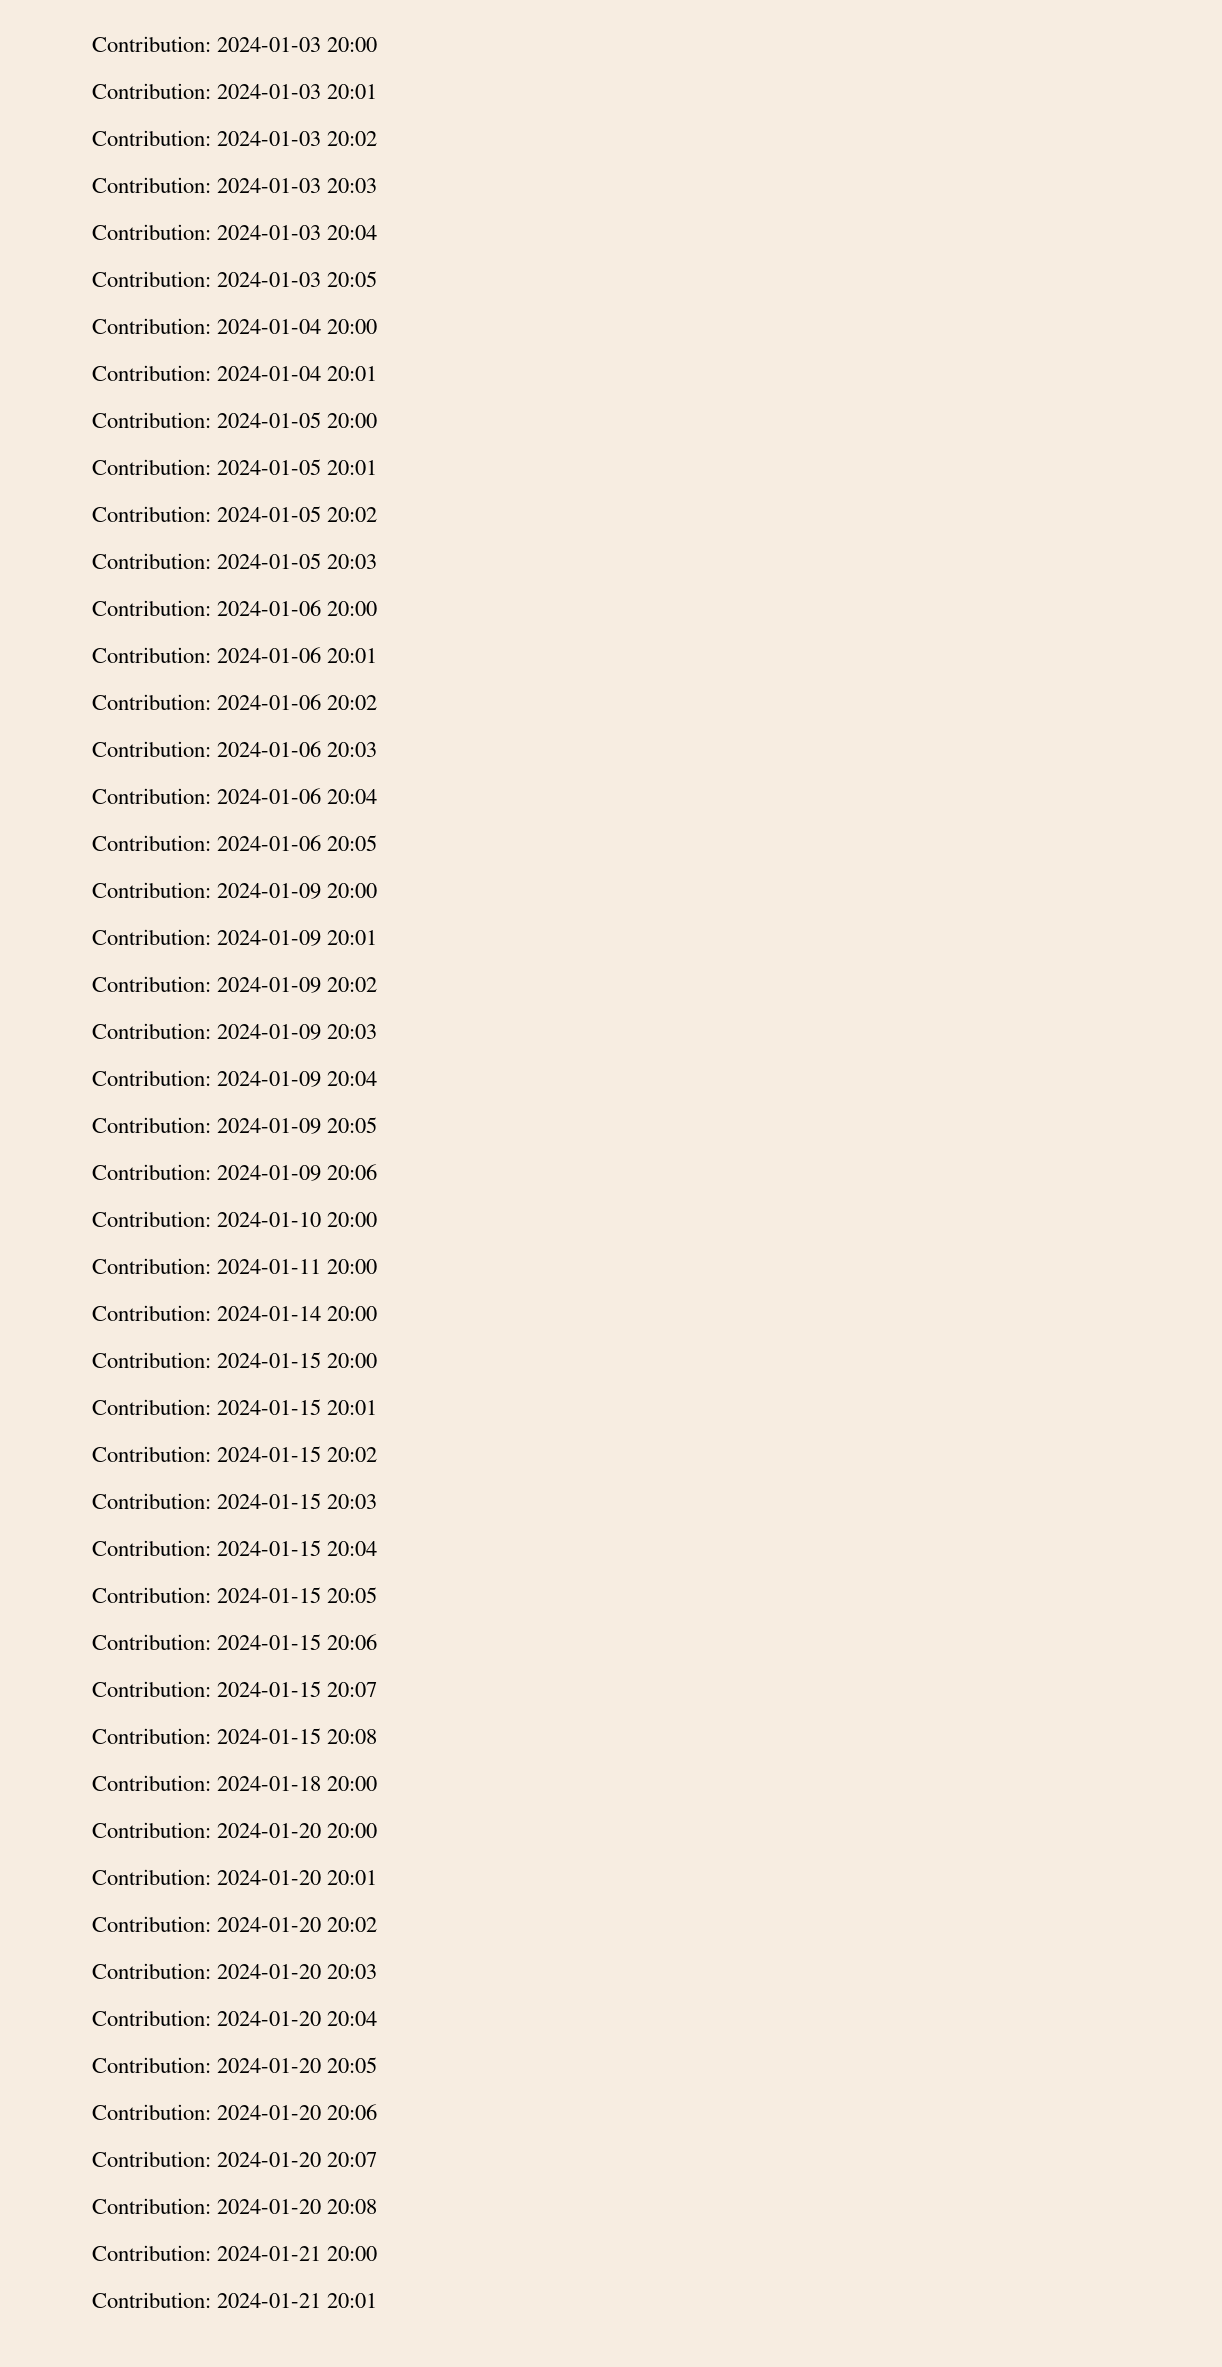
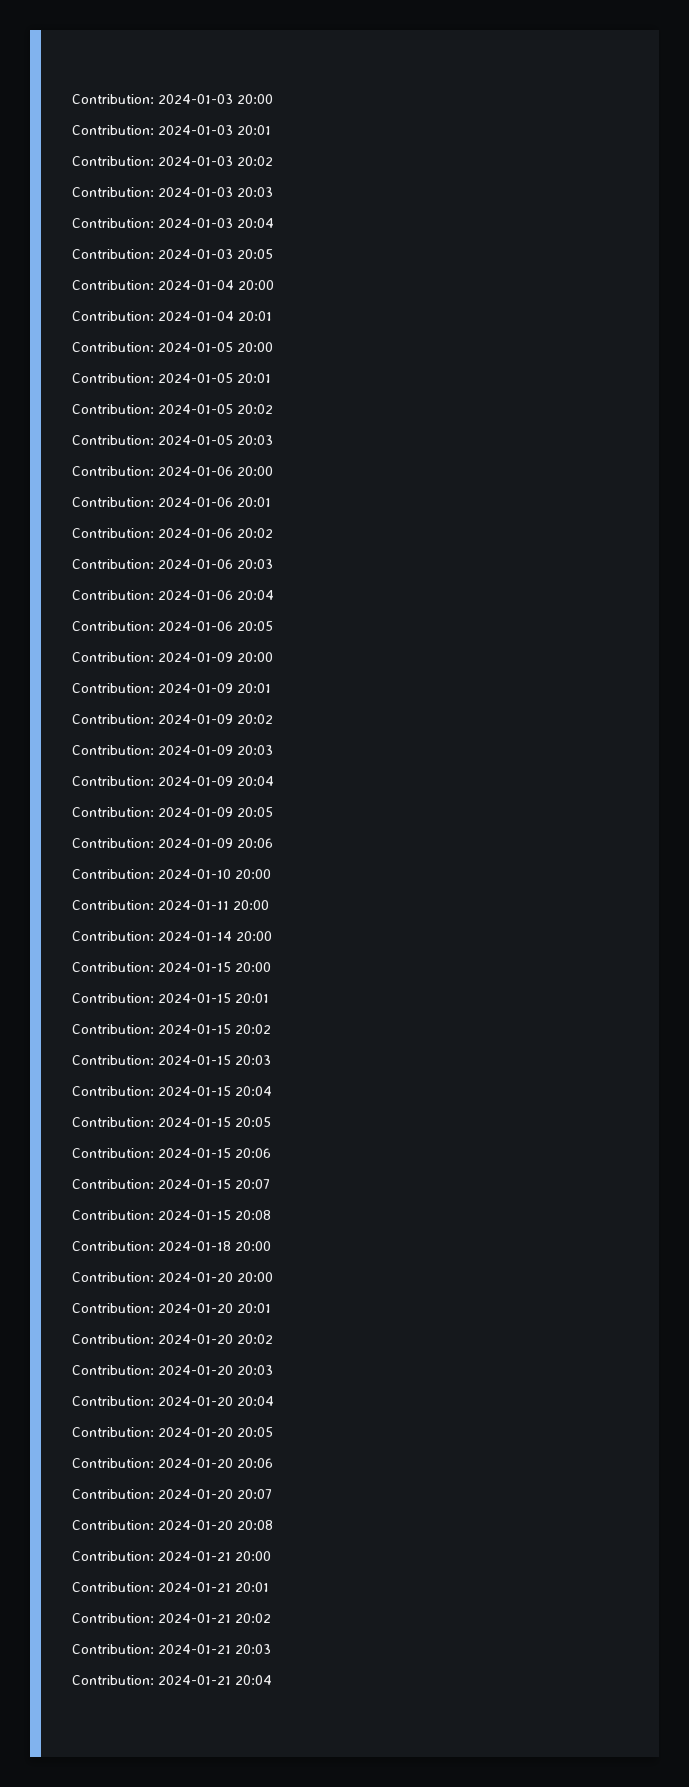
(378, 2300) none -> [72,1613,271,1623] [72,1644,271,1654] [72,1675,272,1685] // Contribution: 2024-01-21 20:02 // Contribution: 2024-01-21 20:03 // Contribution: 2024-01-21 20:04

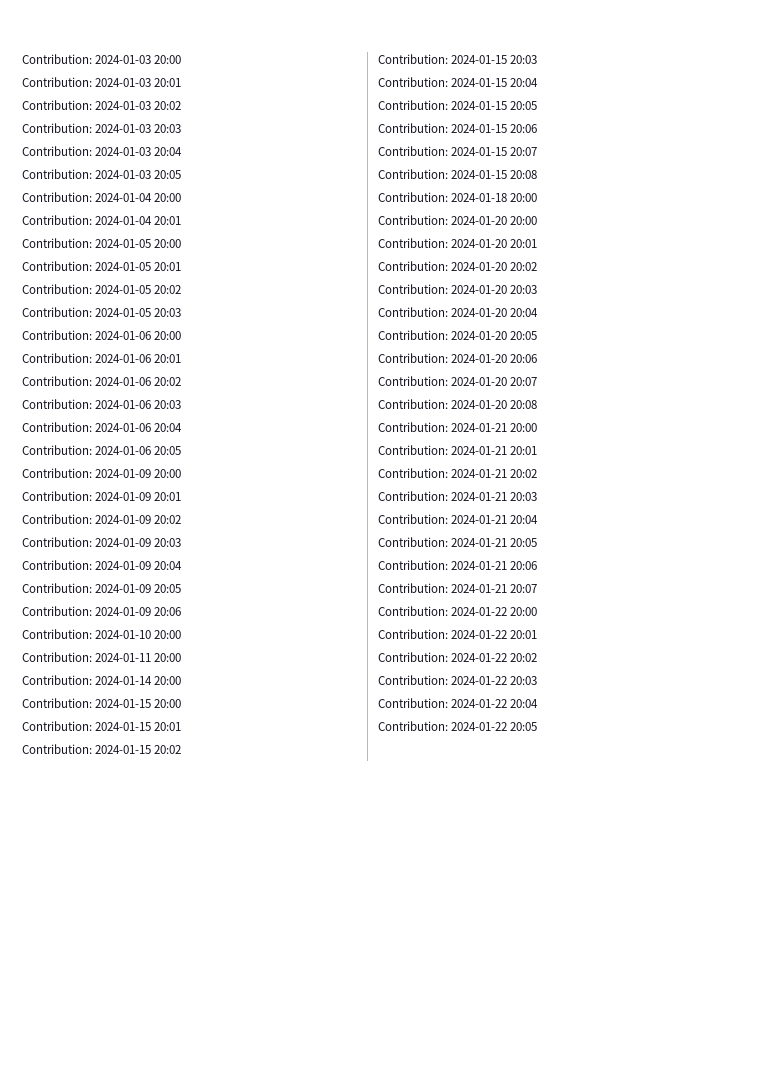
(272, 1680) none -> [378,537,538,547] [378,560,538,570] [378,583,538,593] [378,606,538,616] [378,629,538,639] [378,652,538,662] [378,675,538,685] [378,698,539,708] [378,721,538,731] // Contribution: 2024-01-21 20:05 // Contribution: 2024-01-21 20:06 // Contribution: 2024-01-21 20:07 // Contribution: 2024-01-22 20:00 // Contribution: 2024-01-22 20:01 // Contribution: 2024-01-22 20:02 // Contribution: 2024-01-22 20:03 // Contribution: 2024-01-22 20:04 // Contribution: 2024-01-22 20:05

